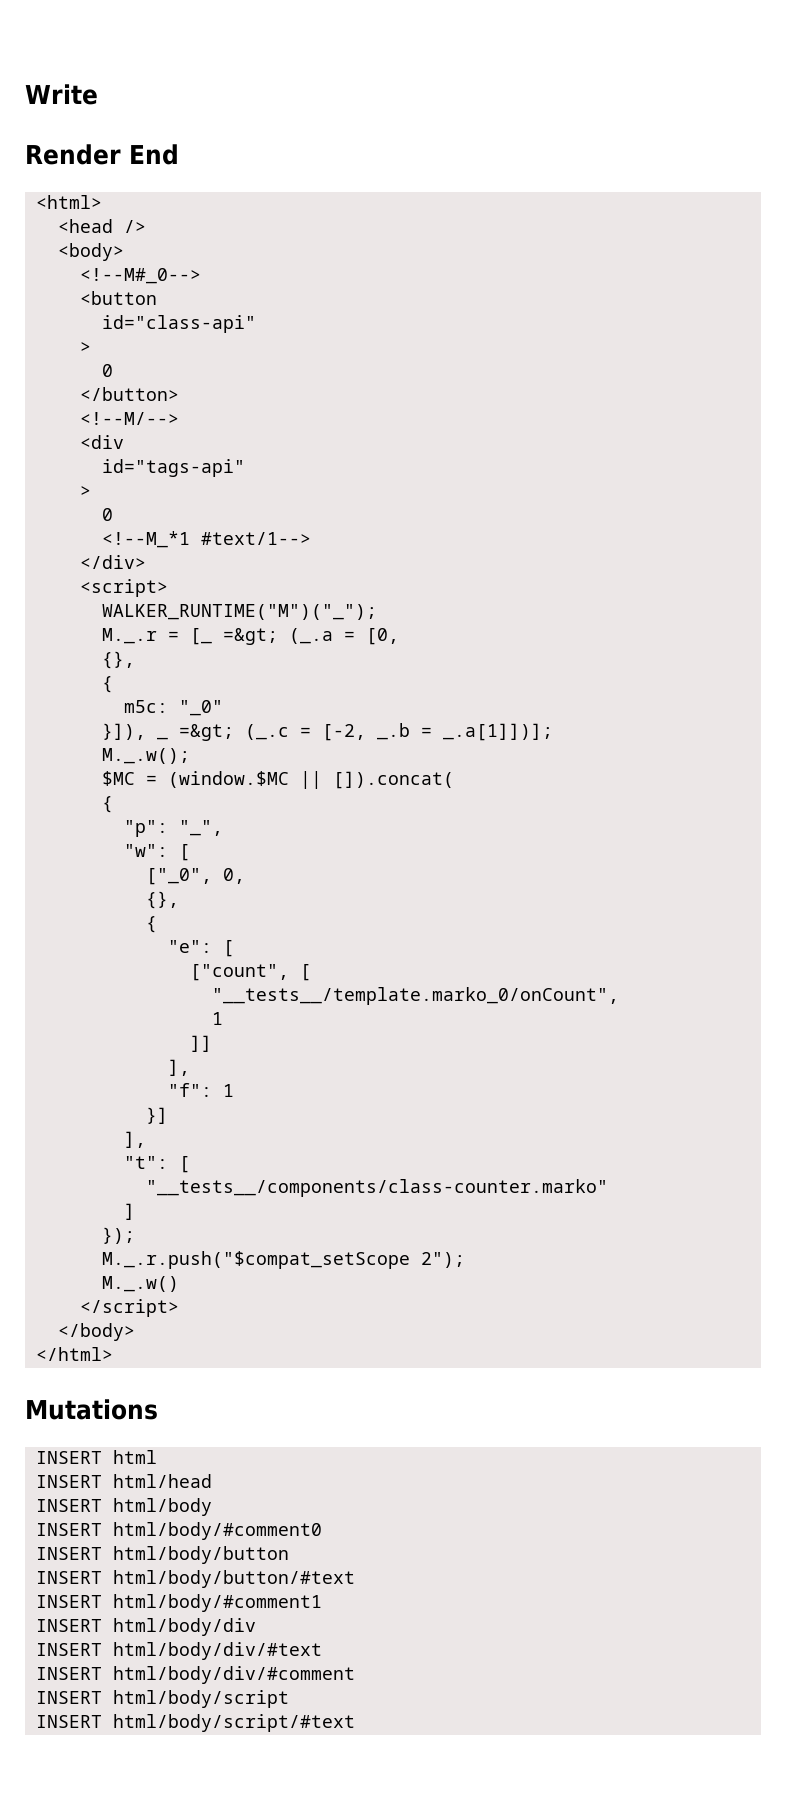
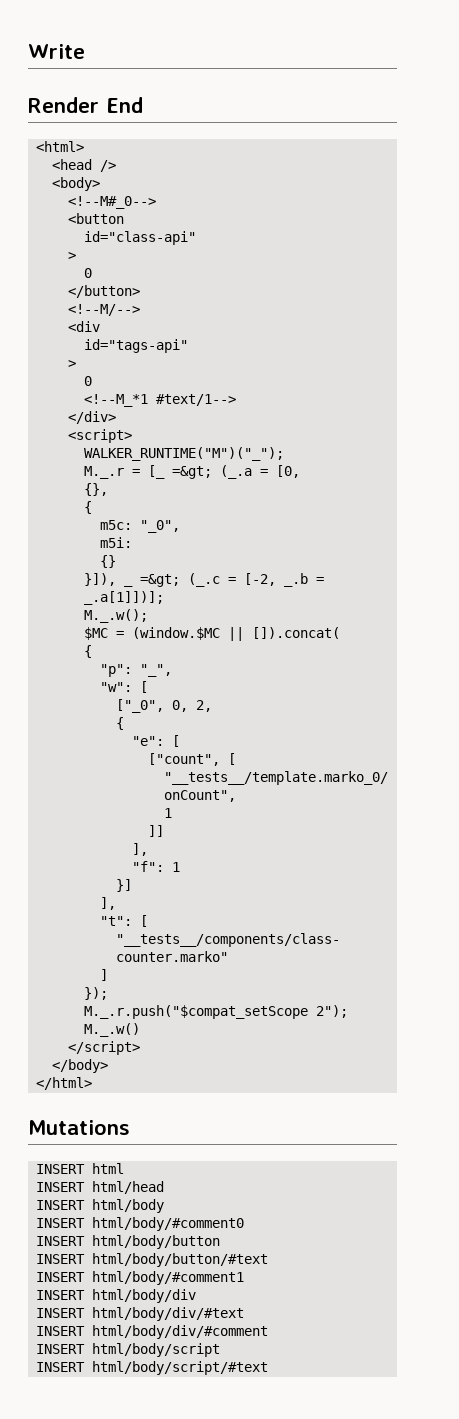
[178,700,223,716] "_0" -> [140,520,181,533] [100,537,133,548] [100,555,117,568] "_0", // m5i: // {}
[145,891,179,909] // {}, -> [196,700,213,712] 2,

